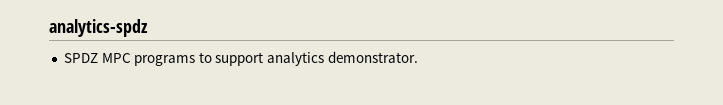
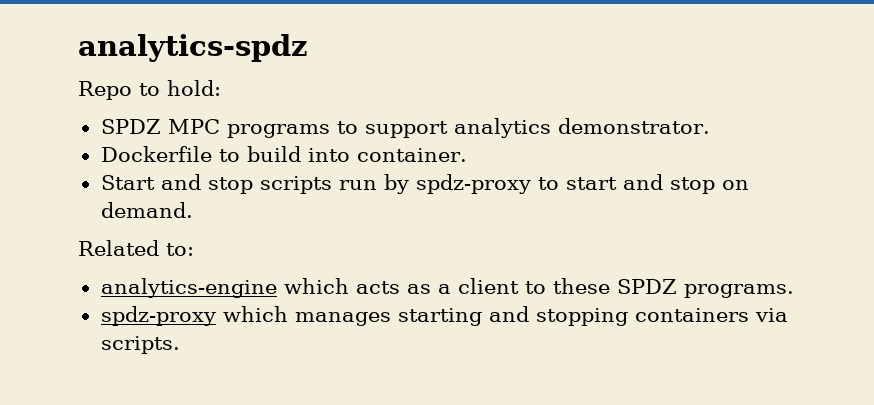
(148, 28) none -> [78,80,221,100] // Repo to hold:
(418, 57) none -> [100,146,467,162] [100,174,749,194] [100,202,193,218] [78,240,194,256] [100,278,794,298] [100,306,788,326] [100,336,180,354] // Dockerfile to build into container. // Start and stop scripts run by spdz-proxy to start and stop on demand. // Related to: // analytics-engine which acts as a client to these SPDZ programs. // spdz-proxy which manages starting and stopping containers via scripts.

